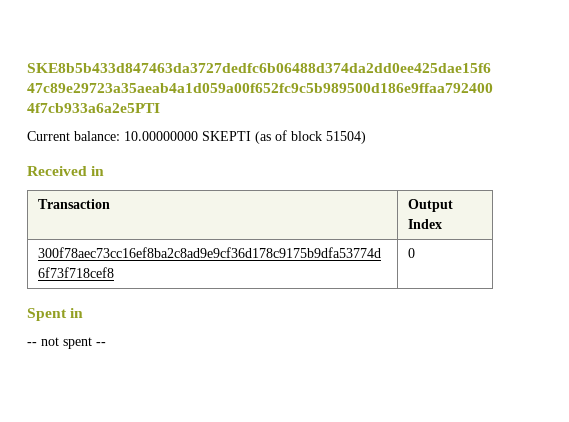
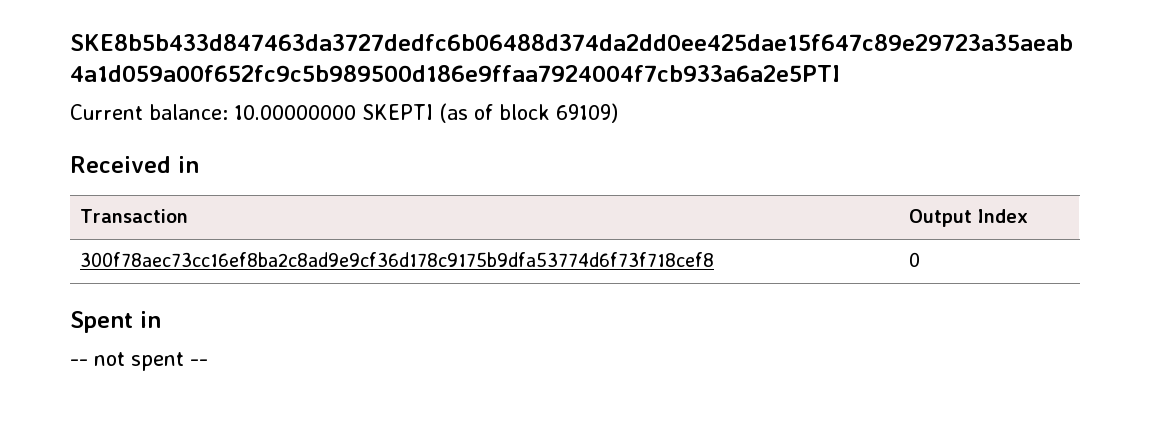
[326,131,366,144] 51504) -> [556,103,618,123] 69109)

